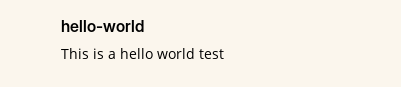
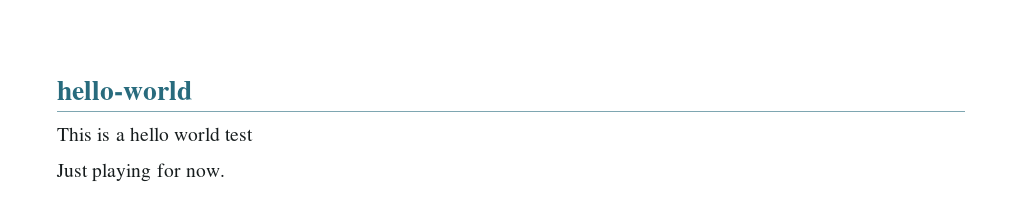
(224, 54) none -> [56,163,225,182] // Just playing for now.

